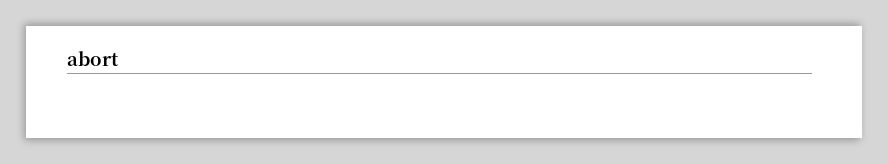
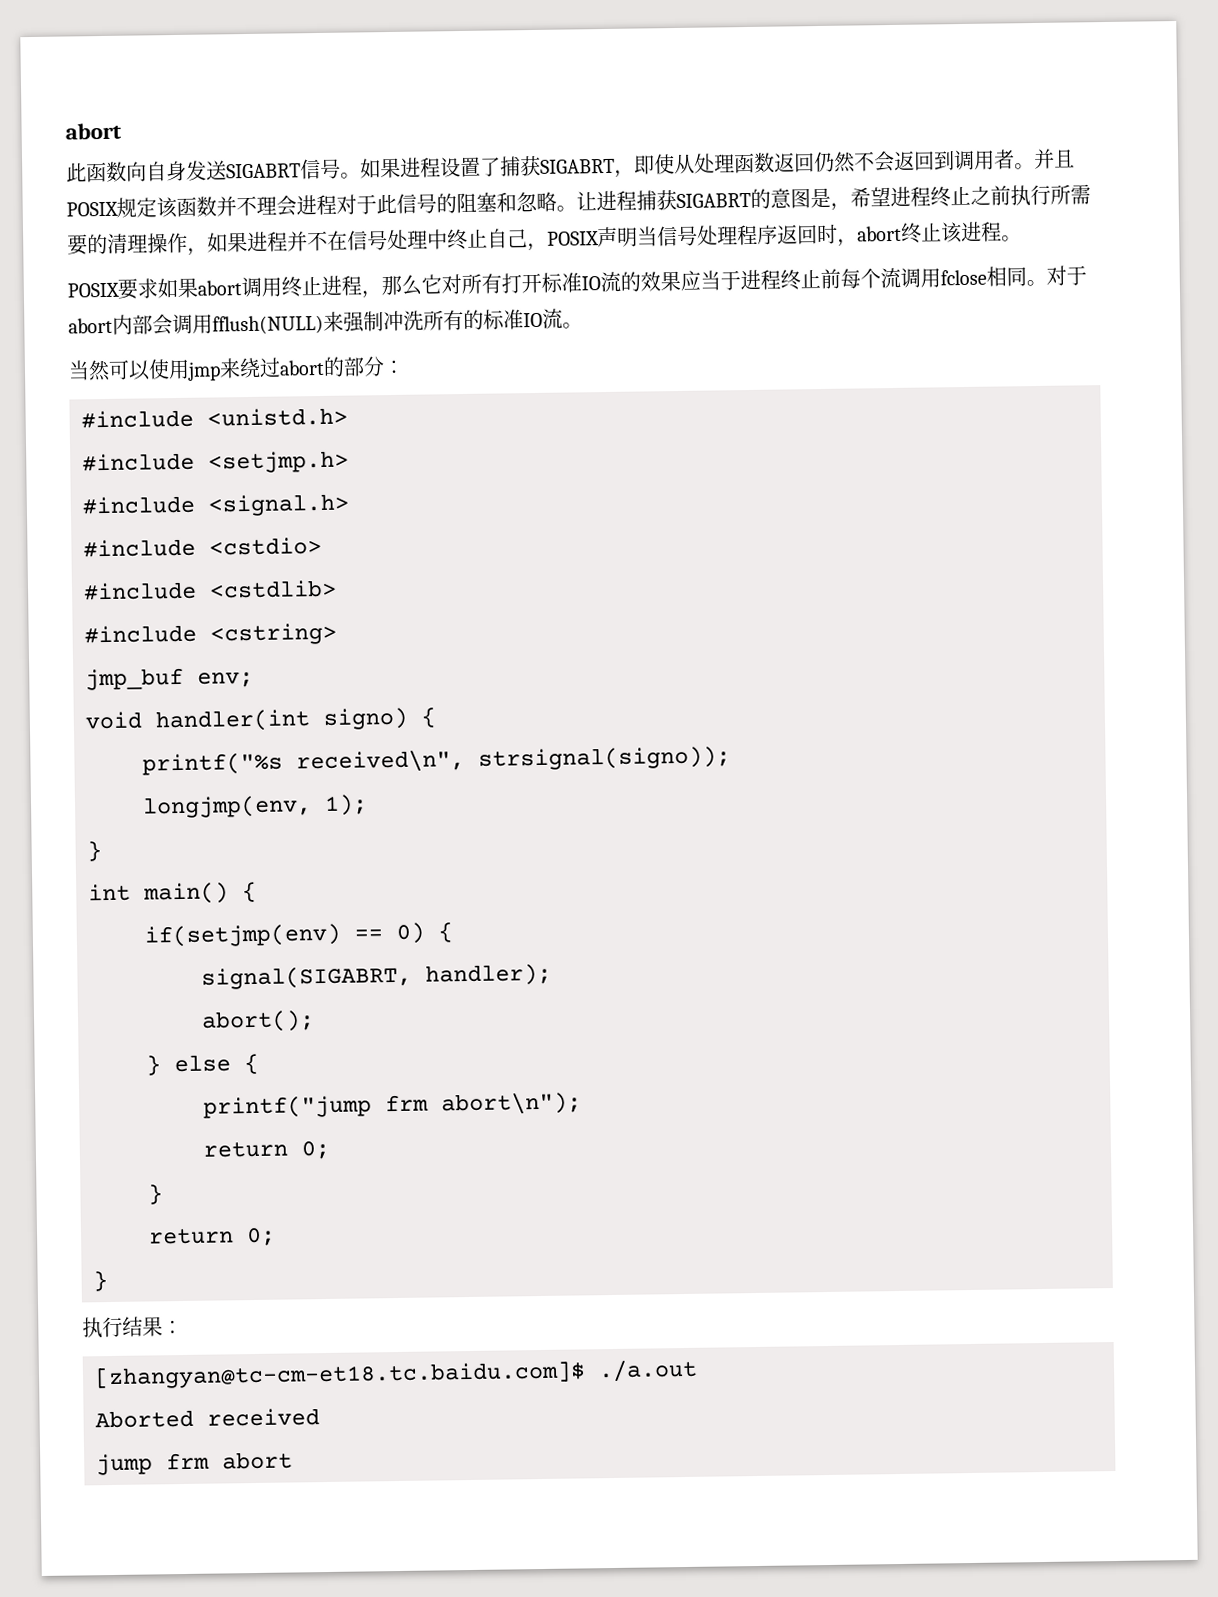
[67,51,119,66] abort -> [65,122,122,140] [66,148,1075,183] [66,184,1091,219] [67,221,1022,256] [67,265,1087,300] [68,308,583,336] [68,356,405,382] [81,407,348,429] [82,450,349,474] [82,493,350,517] [83,536,322,558] [83,579,337,601] [84,622,337,646] [85,667,254,691] [85,707,436,733] [142,746,731,776] [142,794,368,819] [87,841,102,862] [88,881,257,905] [144,922,453,948] [201,963,552,990] [201,1010,315,1033] [146,1053,259,1076] [203,1092,582,1119] [203,1140,331,1160] [148,1184,163,1205] [148,1227,276,1247] [93,1271,108,1292] [82,1316,183,1339] [94,1359,698,1390] [95,1408,320,1429] [96,1451,293,1476] abort // 此函数向自身发送SIGABRT信号。如果进程设置了捕获SIGABRT，即使从处理函数返回仍然不会返回到调用者。并且POSIX规定该函数并不理会进程对于此信号的阻塞和忽略。让进程捕获SIGABRT的意图是，希望进程终止之前执行所需要的清理操作，如果进程并不在信号处理中终止自己，POSIX声明当信号处理程序返回时，abort终止该进程。 // POSIX要求如果abort调用终止进程，那么它对所有打开标准IO流的效果应当于进程终止前每个流调用fclose相同。对于abort内部会调用fflush(NULL)来强制冲洗所有的标准IO流。 // 当然可以使用jmp来绕过abort的部分： // #include <unistd.h> // #include <setjmp.h> // #include <signal.h> // #include <cstdio> // #include <cstdlib> // #include <cstring> // jmp_buf env; // void handler(int signo) { // printf("%s received\n", strsignal(signo)); // longjmp(env, 1); // } // int main() { // if(setjmp(env) == 0) { // signal(SIGABRT, handler); // abort(); // } else { // printf("jump frm abort\n"); // return 0; // } // return 0; // } // 执行结果： // [zhangyan@tc-cm-et18.tc.baidu.com]$ ./a.out // Aborted received // jump frm abort

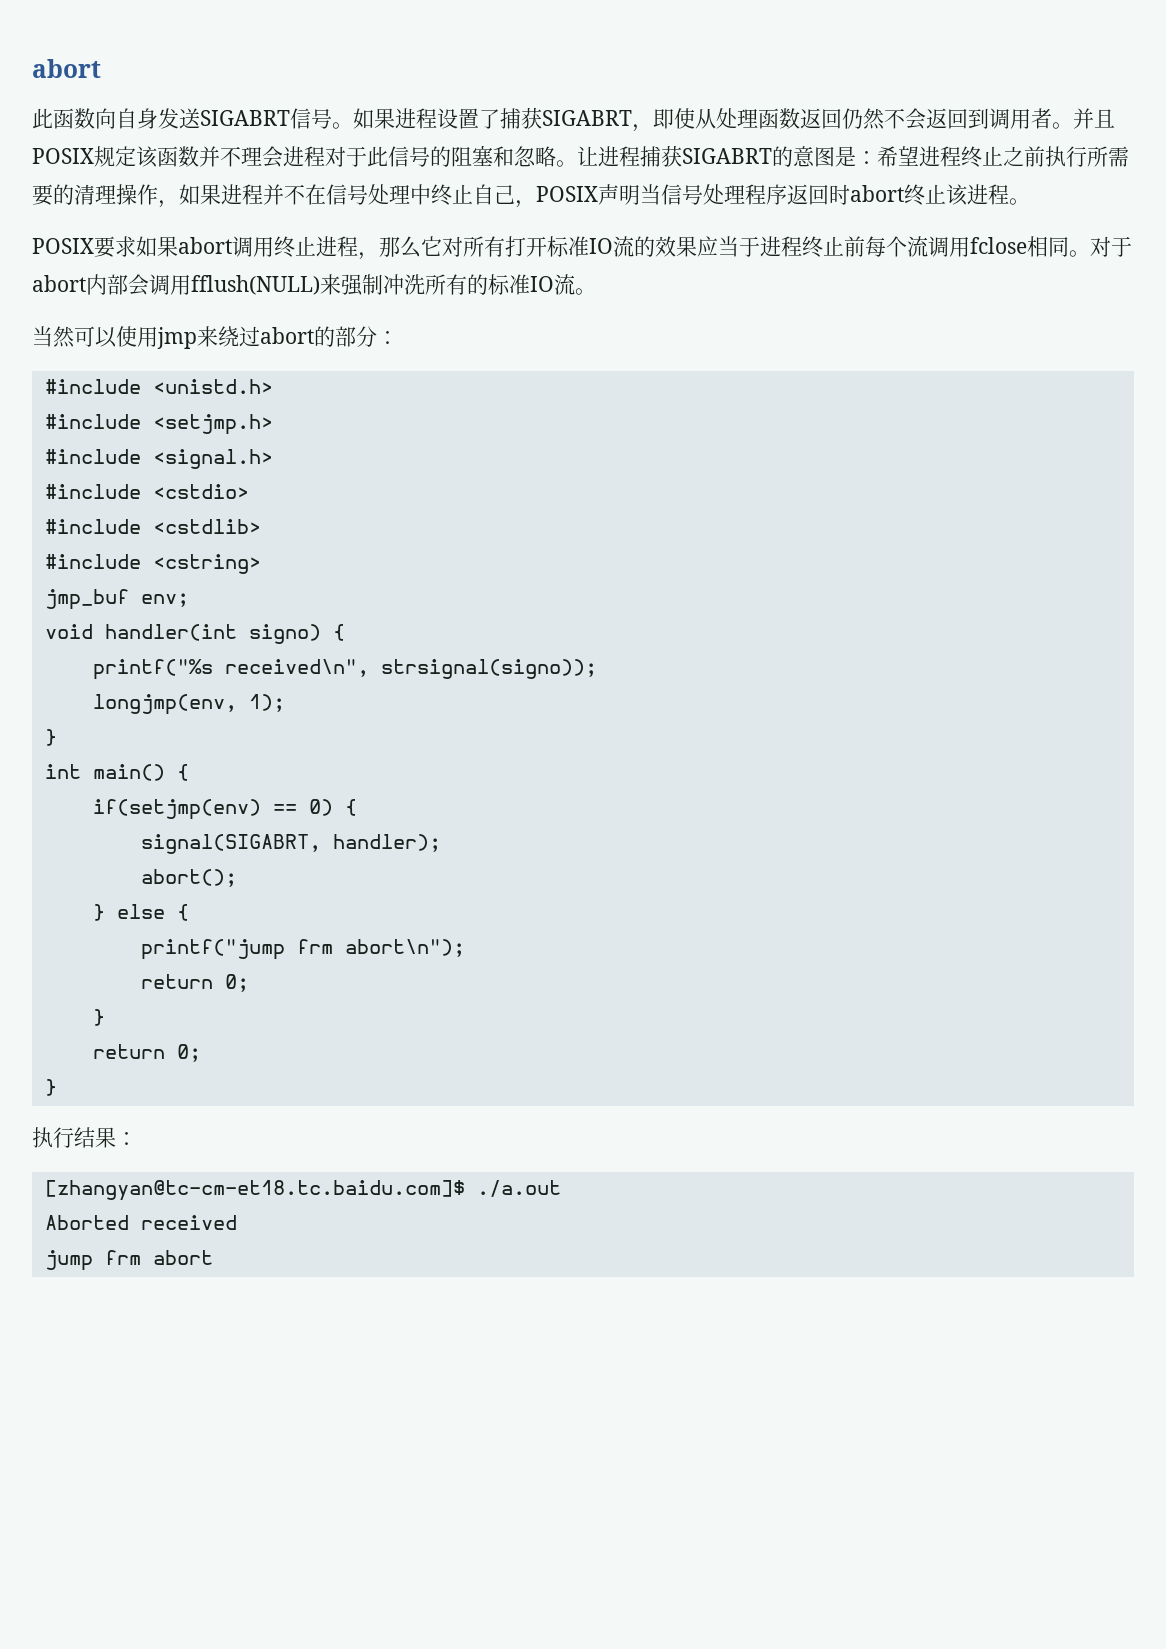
[830,202,851,211] ， -> [856,150,877,164] ：
[837,238,858,247] ， -> (850, 194) none

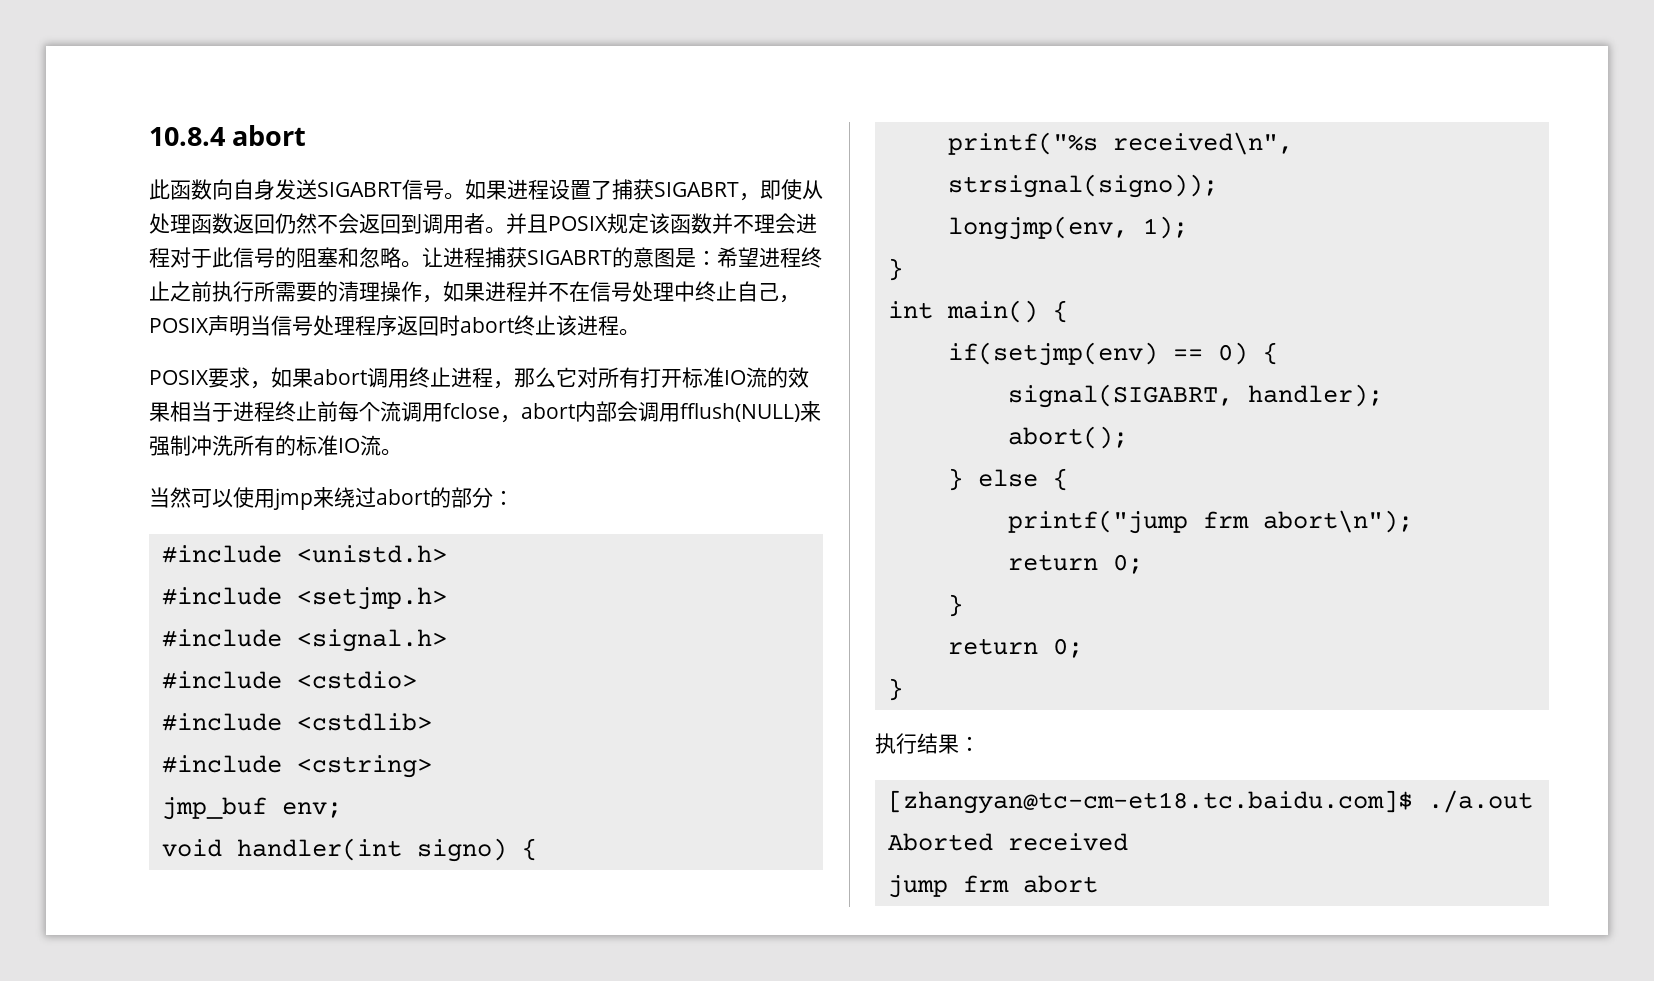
(32, 68) none -> [149,127,225,146] 10.8.4
(136, 246) none -> [250,381,271,389] ，
[697,236,718,257] 应 -> [170,401,191,422] 相
[1027,236,1132,257] 相同。对于 -> [500,415,521,423] ，

